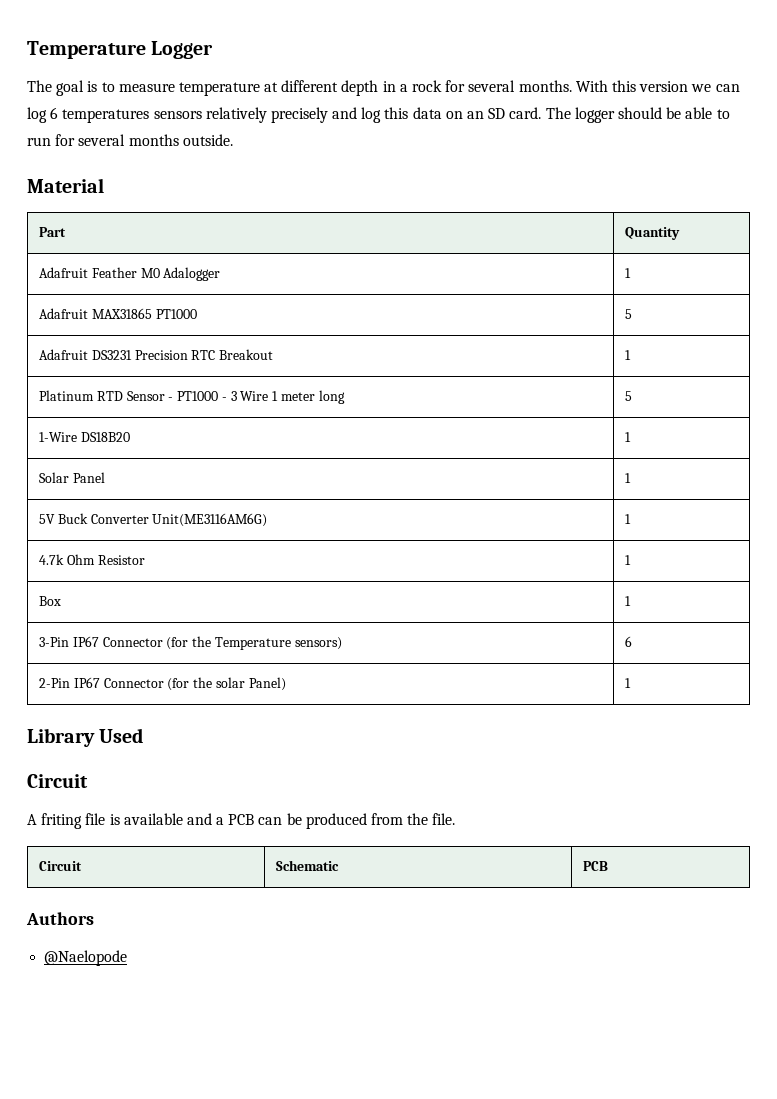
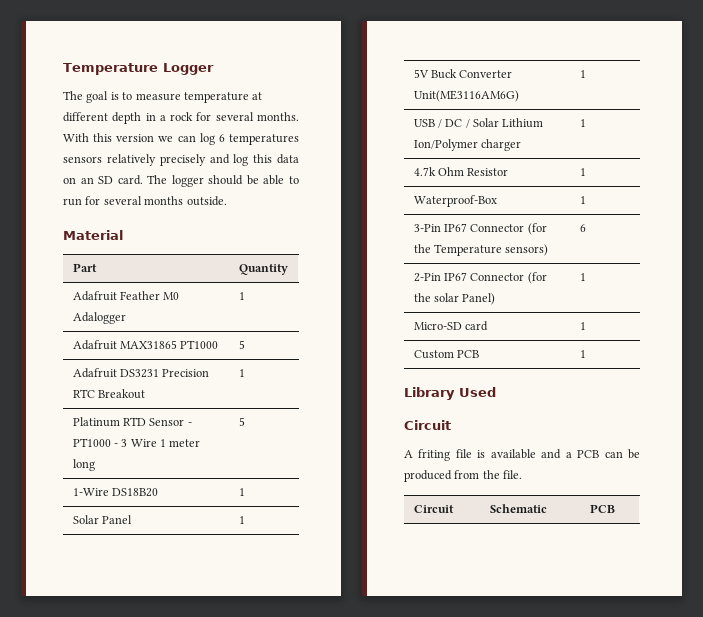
(632, 519) none -> [413,118,544,128] [413,139,521,151] [579,119,586,127] // USB / DC / Solar Lithium Ion/Polymer charger | 1
[39,596,62,606] Box -> [413,195,497,207] Waterproof-Box
(632, 683) none -> [413,321,488,331] [579,322,586,330] [413,350,479,359] [579,350,586,358] // Micro-SD card | 1 // Custom PCB | 1
[26,912,94,925] [44,950,128,966] // Authors // @Naelopode -> (615, 508) none

